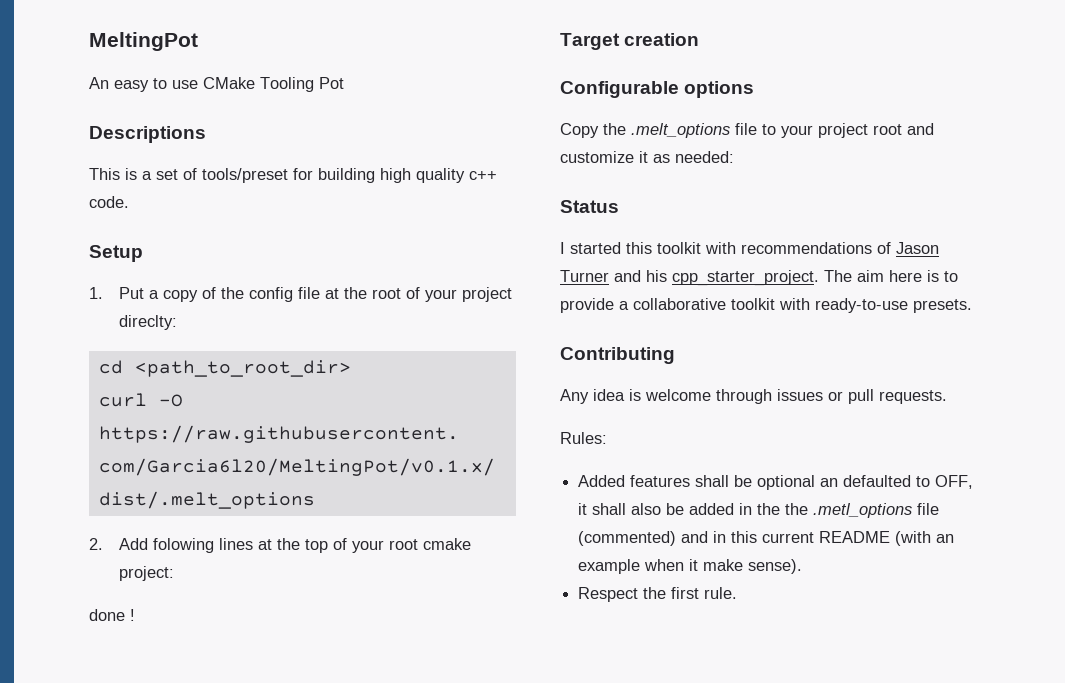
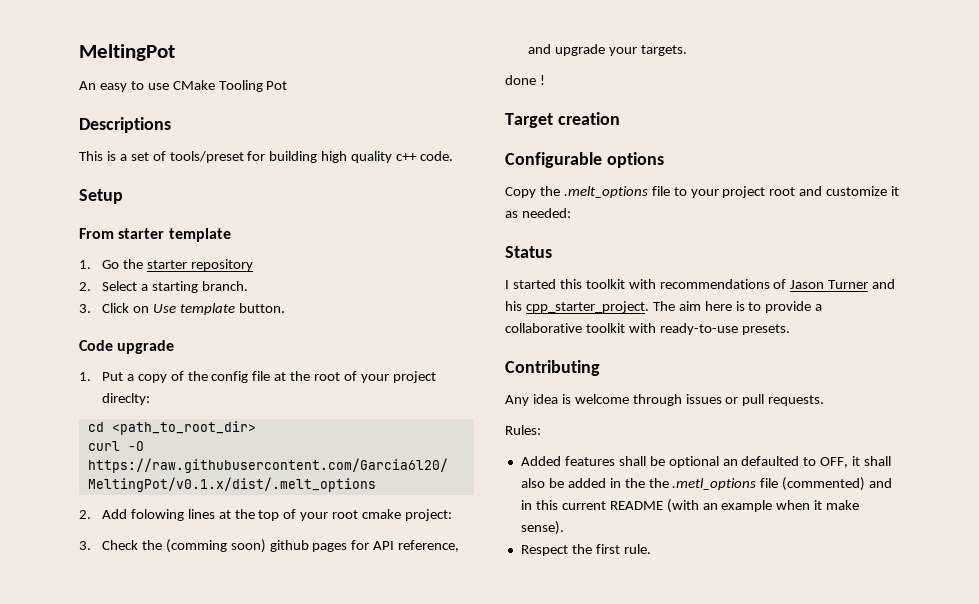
(143, 253) none -> [79,228,231,242] [79,259,253,271] [79,281,248,293] [79,303,285,315] [79,340,175,354] // From starter template // 1. Go the starter repository // 2. Select a starting branch. // 3. Click on Use template button. // Code upgrade
(175, 573) none -> [79,539,460,553] [527,44,687,56] // 3. Check the (comming soon) github pages for API reference, and upgrade your targets.

